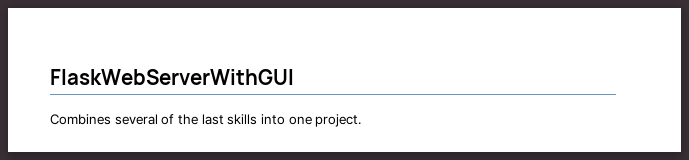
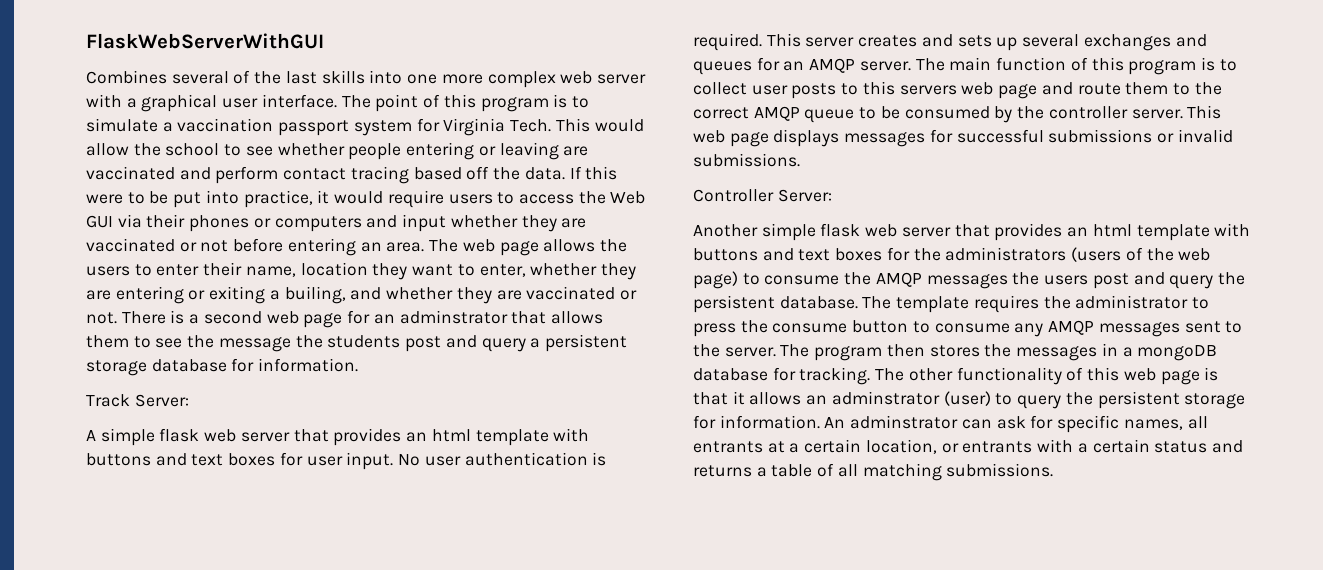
[315,114,362,127] project. -> [441,71,646,88] [86,94,589,112] [86,118,644,136] [86,142,589,160] [86,166,618,184] [86,190,646,208] [86,214,587,232] [86,238,627,256] [86,262,636,280] [86,286,637,304] [86,310,603,328] [86,334,627,352] [86,358,359,376] [86,394,189,407] [86,428,590,446] [86,452,607,470] [693,33,1207,51] [693,57,1237,75] [693,81,1222,99] [693,105,1222,123] [693,129,1233,147] [693,153,800,167] [693,189,832,202] [693,223,1251,241] [693,247,1211,262] [693,271,1245,289] [693,295,1210,313] [693,320,1243,337] [693,343,1218,361] [693,367,1219,385] [693,391,1246,409] [693,415,1208,433] [693,439,1243,454] [693,463,1054,481] more complex web server with a graphical user interface. The point of this program is to simulate a vaccination passport system for Virginia Tech. This would allow the school to see whether people entering or leaving are vaccinated and perform contact tracing based off the data. If this were to be put into practice, it would require users to access the Web GUI via their phones or computers and input whether they are vaccinated or not before entering an area. The web page allows the users to enter their name, location they want to enter, whether they are entering or exiting a builing, and whether they are vaccinated or not. There is a second web page for an adminstrator that allows them to see the message the students post and query a persistent storage database for information. // Track Server: // A simple flask web server that provides an html template with buttons and text boxes for user input. No user authentication is required. This server creates and sets up several exchanges and queues for an AMQP server. The main function of this program is to collect user posts to this servers web page and route them to the correct AMQP queue to be consumed by the controller server. This web page displays messages for successful submissions or invalid submissions. // Controller Server: // Another simple flask web server that provides an html template with buttons and text boxes for the administrators (users of the web page) to consume the AMQP messages the users post and query the persistent database. The template requires the administrator to press the consume button to consume any AMQP messages sent to the server. The program then stores the messages in a mongoDB database for tracking. The other functionality of this web page is that it allows an adminstrator (user) to query the persistent storage for information. An adminstrator can ask for specific names, all entrants at a certain location, or entrants with a certain status and returns a table of all matching submissions.

